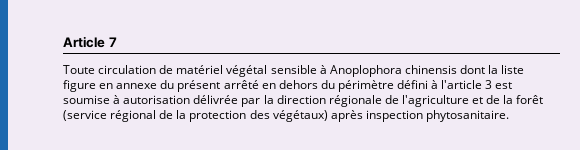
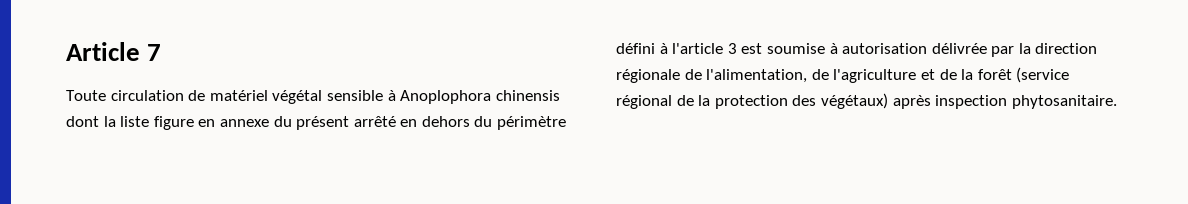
(399, 99) none -> [706,69,829,83] l'alimentation, de

